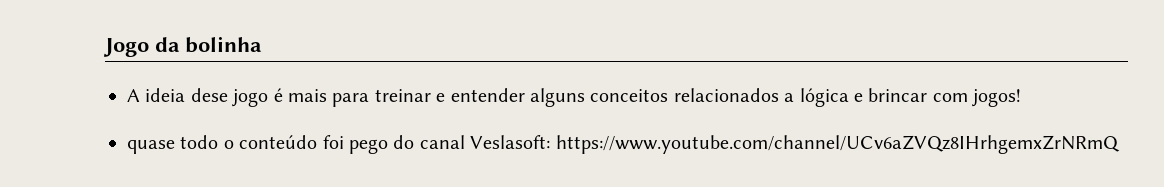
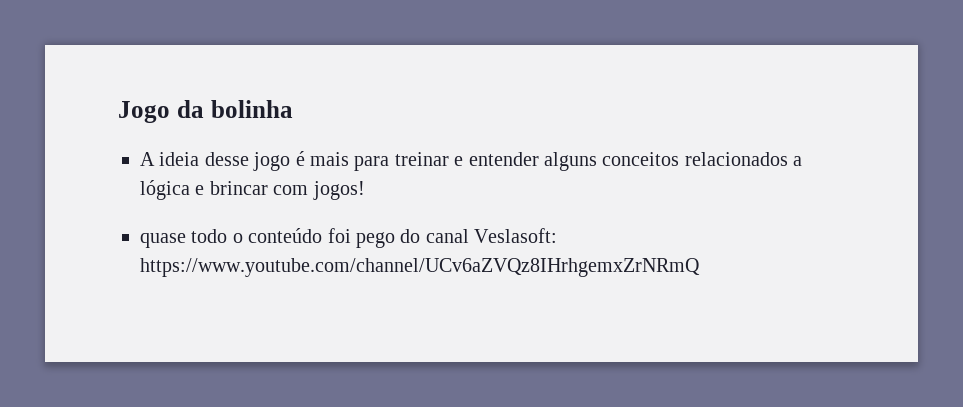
[190,88,228,102] dese -> [204,152,249,166] desse

